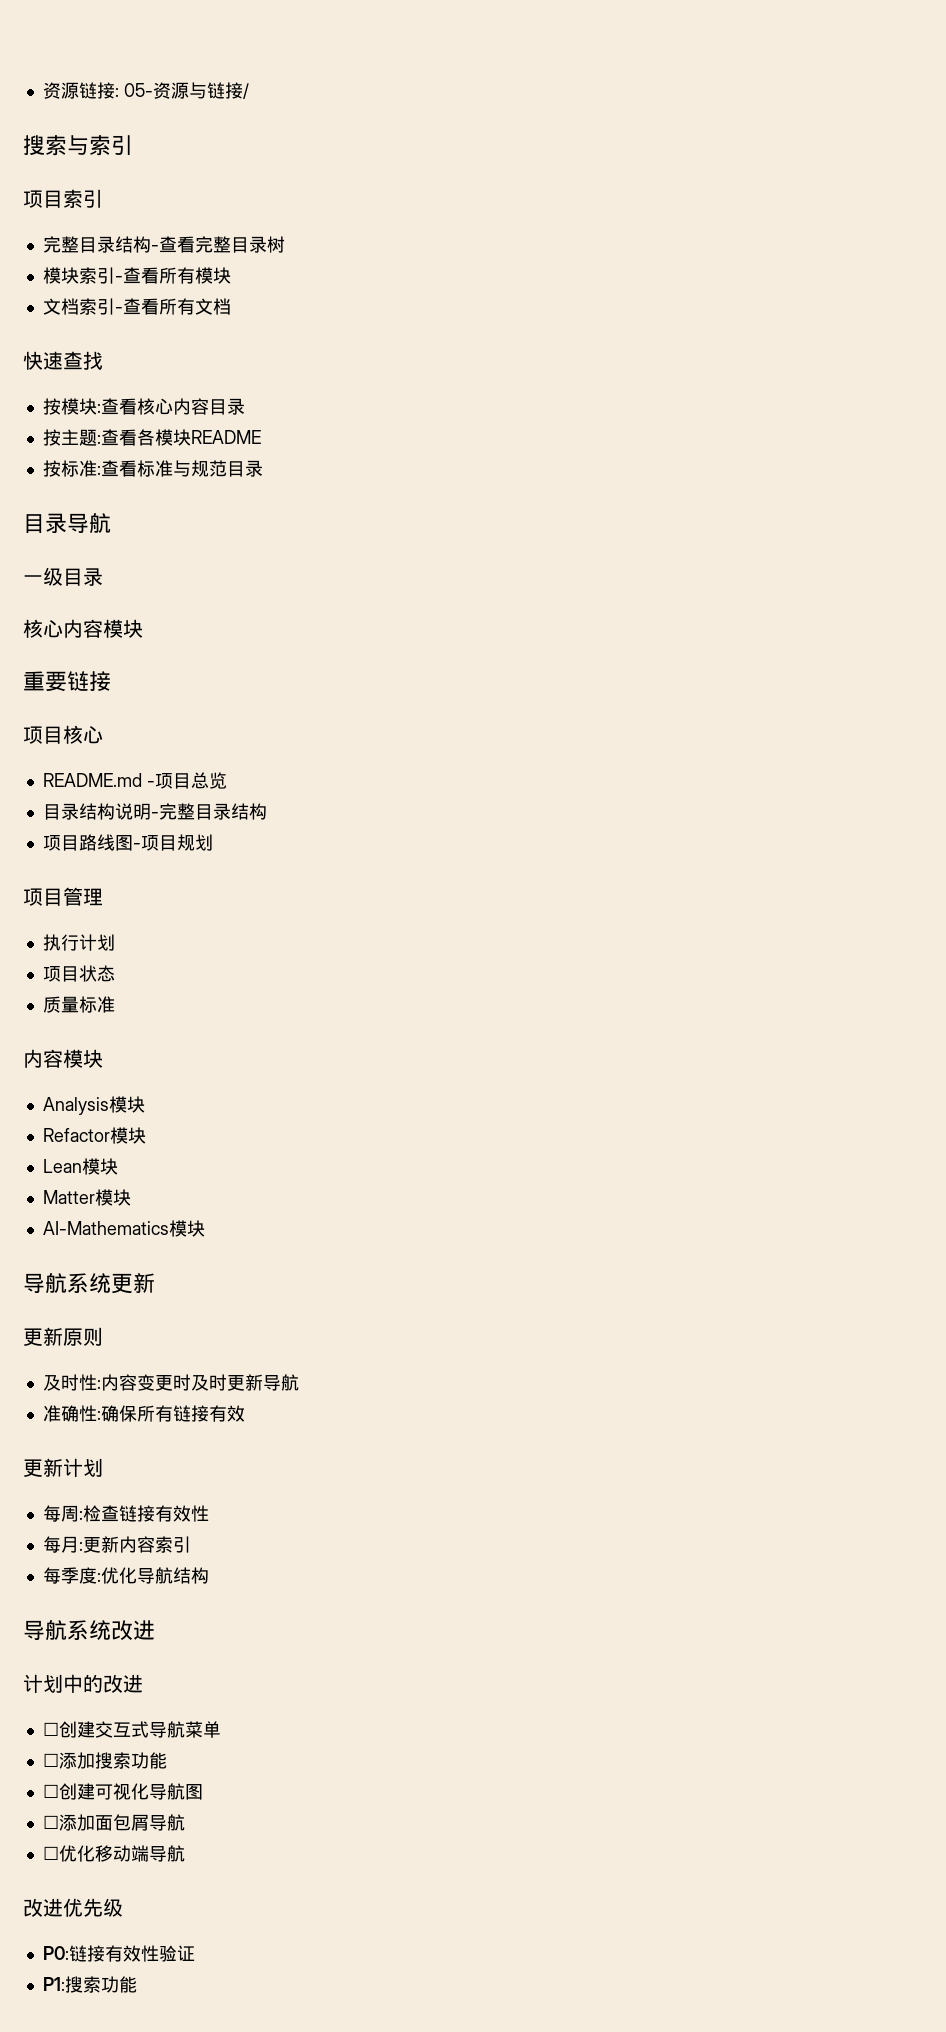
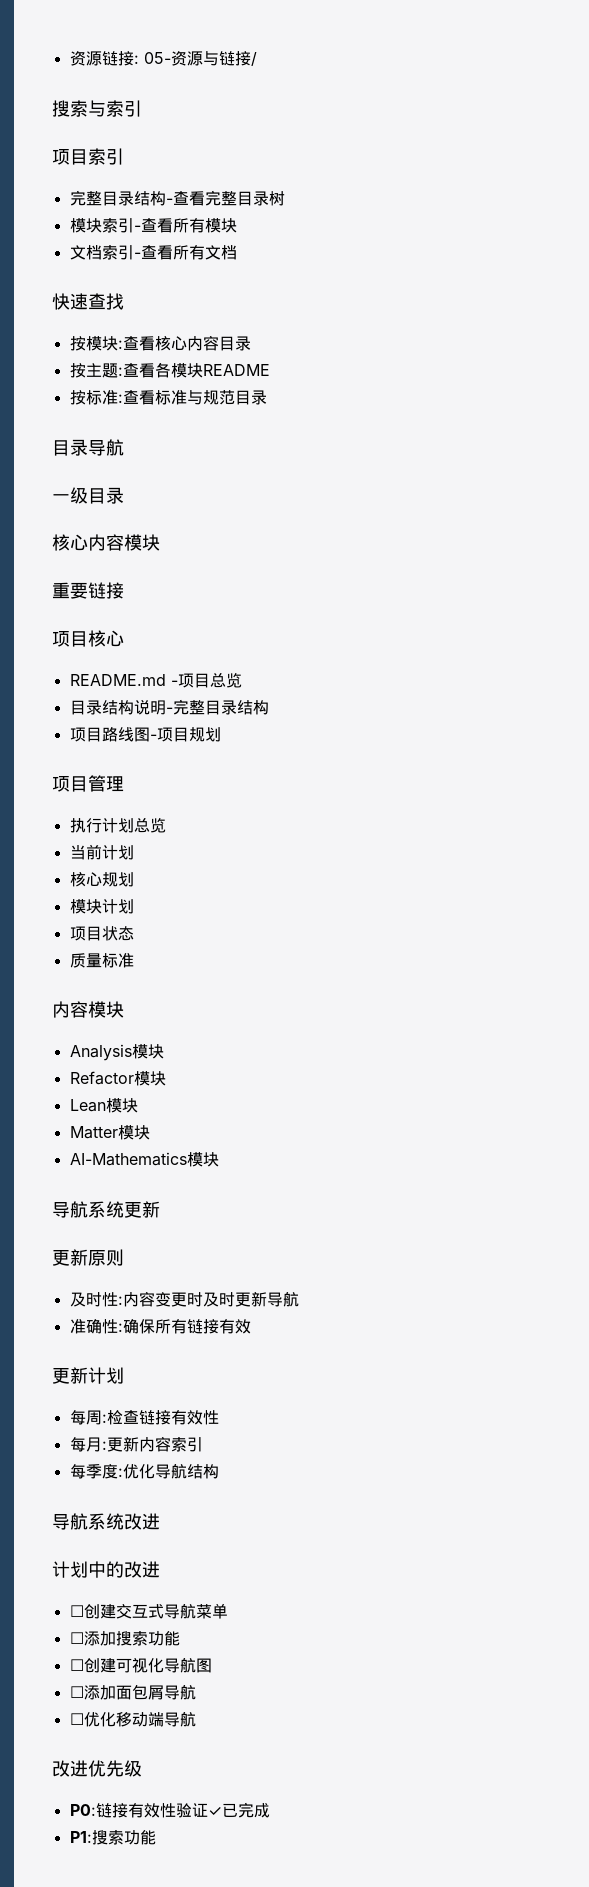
(115, 942) none -> [133,817,166,833] [69,844,134,860] [69,872,134,887] [69,899,134,914] 总览 // 当前计划 // 核心规划 // 模块计划
(195, 1953) none -> [207,1802,270,1818] ✓已完成

